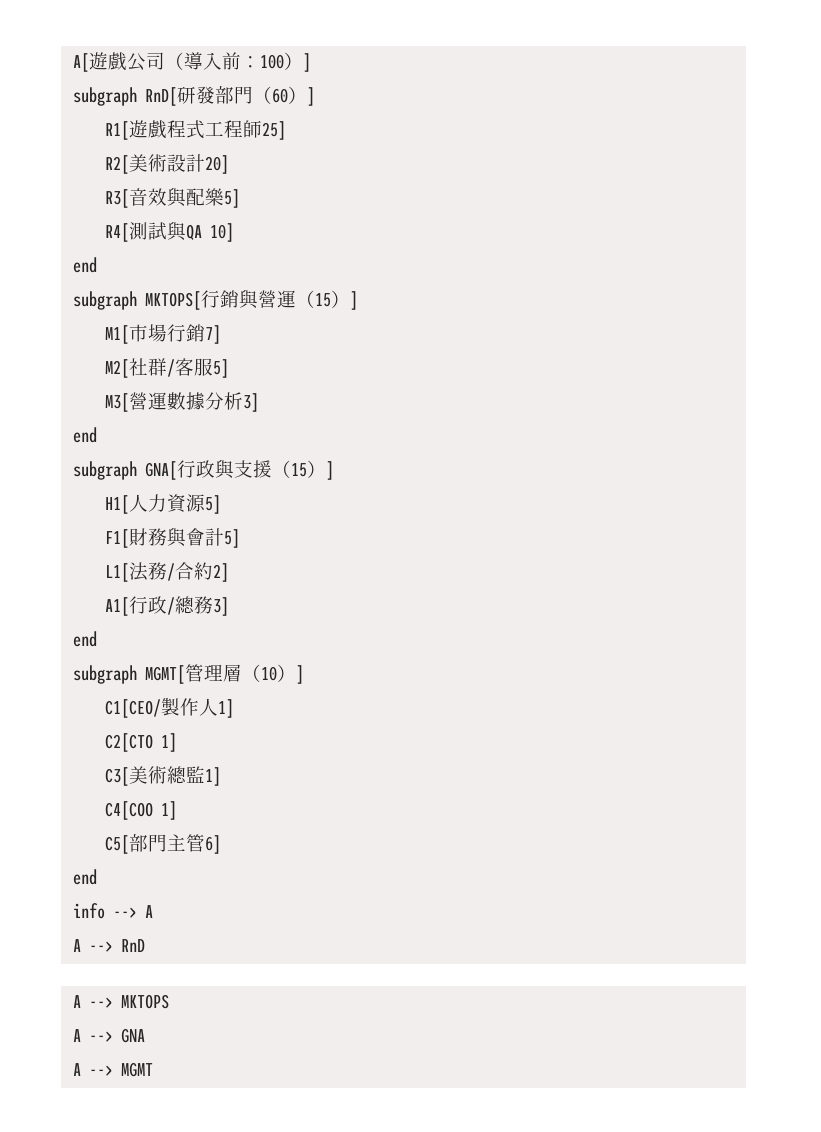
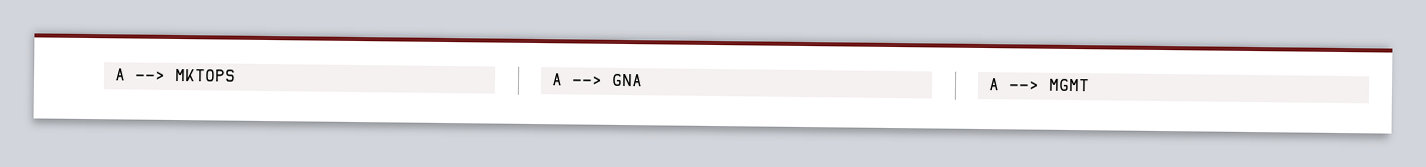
[73,52,311,72] [73,86,315,106] [105,120,286,140] [105,154,229,174] [105,187,240,208] [105,221,234,242] [73,257,97,273] [73,289,358,310] [105,324,221,344] [105,358,229,378] [105,392,259,412] [73,427,97,443] [73,459,334,480] [105,494,221,514] [105,527,240,548] [105,562,229,582] [105,596,229,616] [73,631,97,647] [73,664,304,684] [105,697,234,718] [105,733,177,752] [105,766,221,786] [105,801,177,820] [105,834,221,854] [73,869,97,885] [73,903,153,919] [73,939,145,952] A[遊戲公司（導入前：100）] // subgraph RnD[研發部門（60）] // R1[遊戲程式工程師25] // R2[美術設計20] // R3[音效與配樂5] // R4[測試與QA 10] // end // subgraph MKTOPS[行銷與營運（15）] // M1[市場行銷7] // M2[社群/客服5] // M3[營運數據分析3] // end // subgraph GNA[行政與支援（15）] // H1[人力資源5] // F1[財務與會計5] // L1[法務/合約2] // A1[行政/總務3] // end // subgraph MGMT[管理層（10）] // C1[CEO/製作人1] // C2[CTO 1] // C3[美術總監1] // C4[COO 1] // C5[部門主管6] // end // info --> A // A --> RnD // -> (113, 74) none

